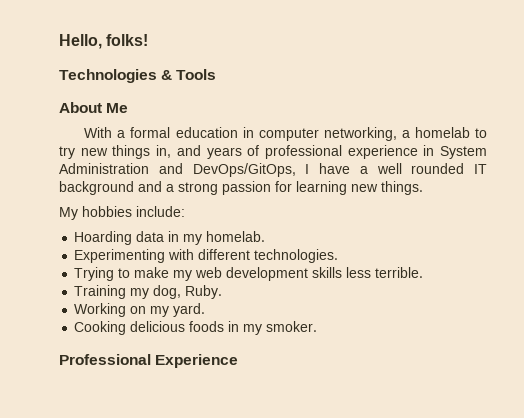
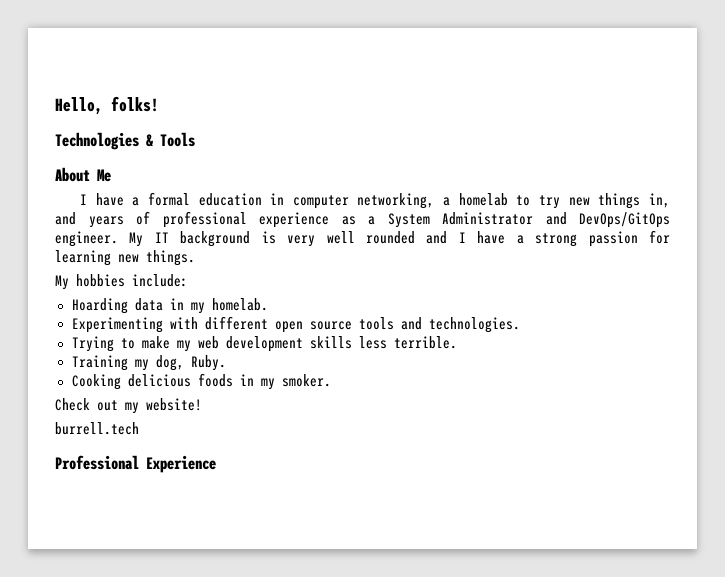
[84,127,113,138] With -> [79,193,124,206] I have
[423,145,487,159] [59,163,487,177] [59,181,162,195] in System Administration and DevOps/GitOps, I have a well rounded IT background and -> [341,212,670,228] [55,231,506,247] as a System Administrator and DevOps/GitOps engineer. My IT background is very well rounded and I have
(251, 254) none -> [274,317,422,333] open source tools and
[74,303,206,317] // Working on my yard. -> (226, 363) none
(318, 326) none -> [55,398,202,414] [55,422,139,435] // Check out my website! // burrell.tech

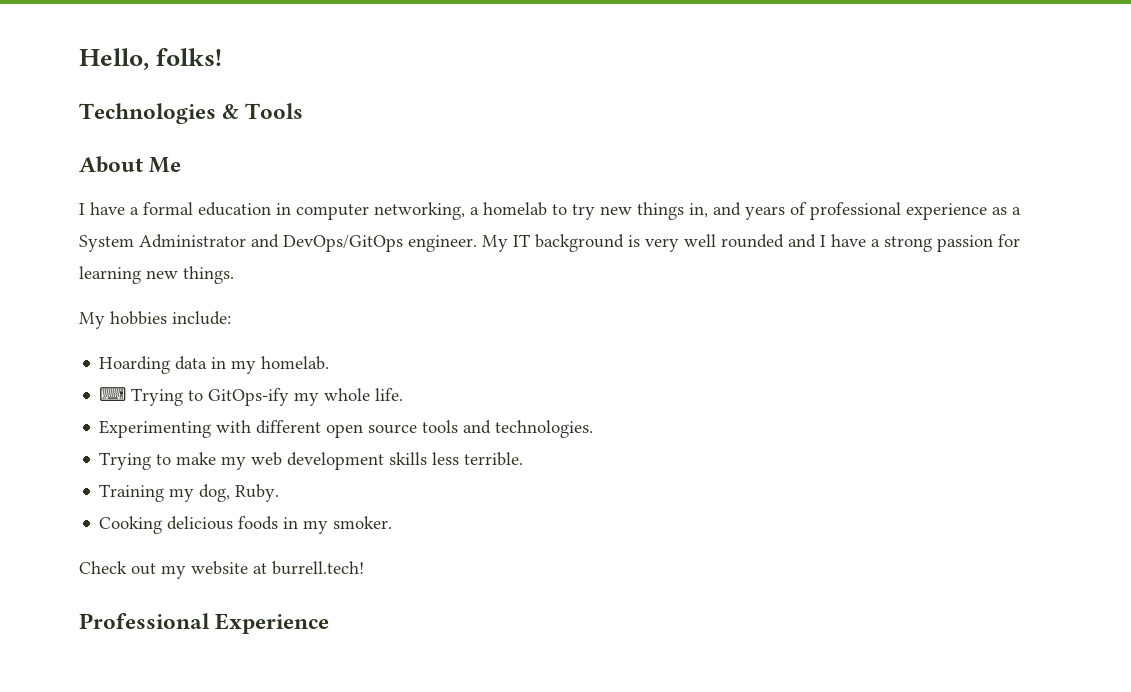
(268, 304) none -> [99,387,404,406] // ⌨ Trying to GitOps-ify my whole life.
[146,398,202,411] [55,422,139,435] website! // burrell.tech -> [191,561,364,575] website at burrell.tech!

